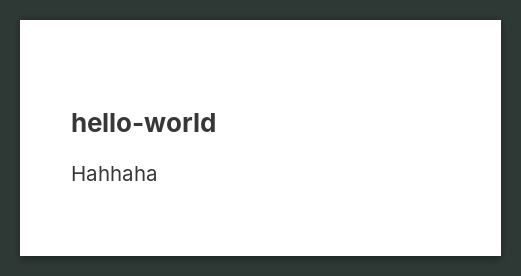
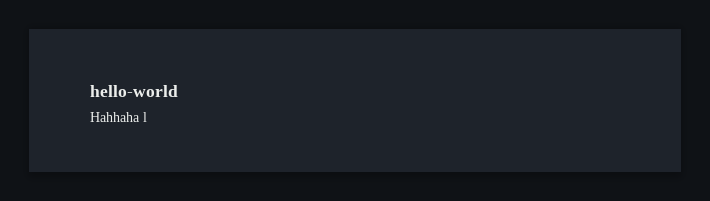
(158, 173) none -> [143,112,147,122] l

